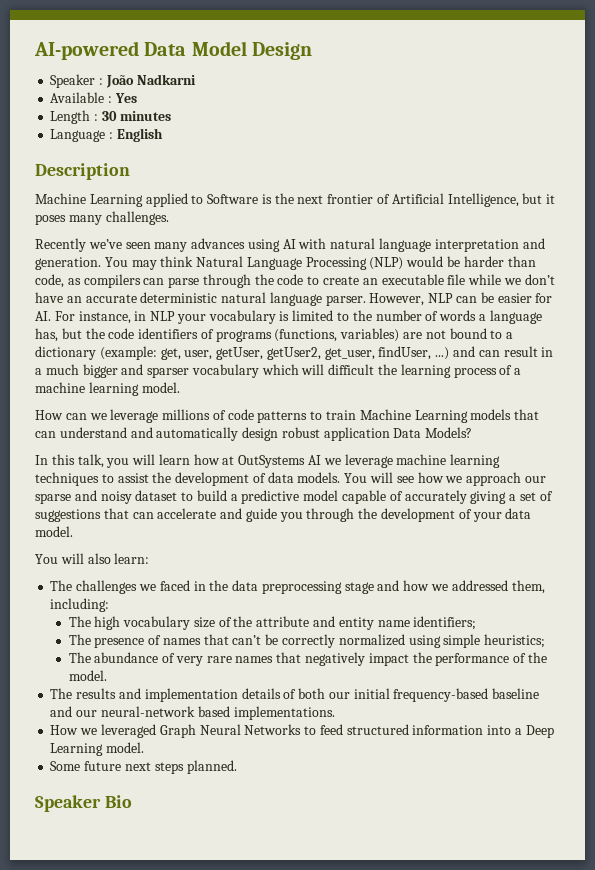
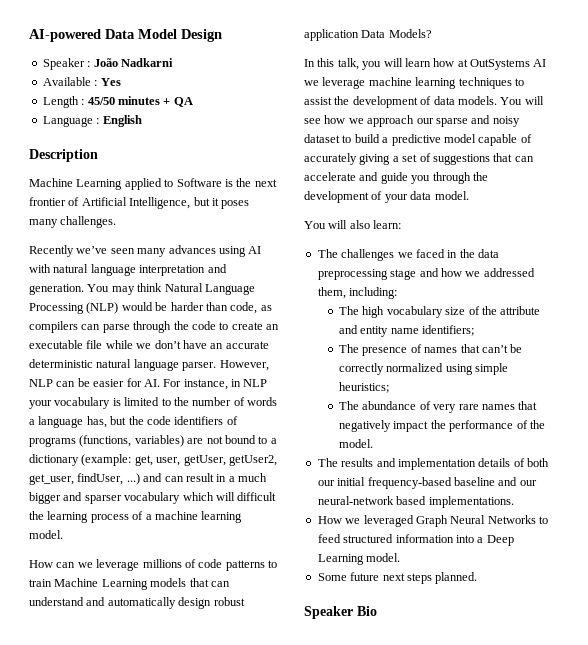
[101,111,117,121] 30 -> [87,97,115,105] 45/50
(171, 116) none -> [163,97,193,107] + QA

